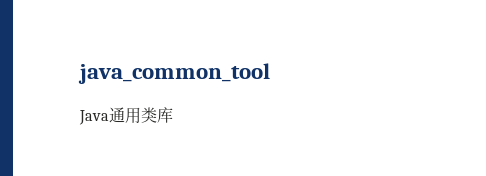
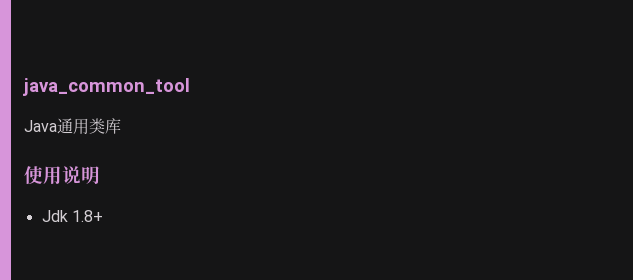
(173, 115) none -> [24,166,100,185] [41,210,103,222] // 使用说明 // Jdk 1.8+

